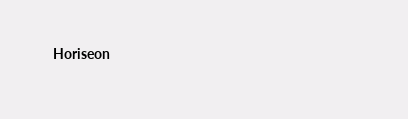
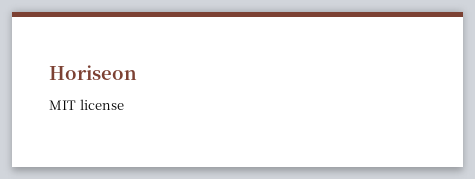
(110, 53) none -> [49,99,124,110] // MIT license

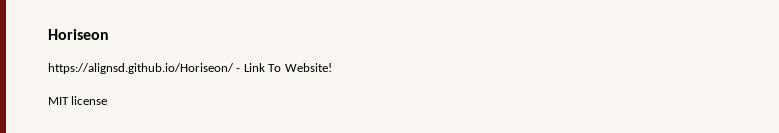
(137, 72) none -> [48,63,332,74] // https://alignsd.github.io/Horiseon/ - Link To Website!

